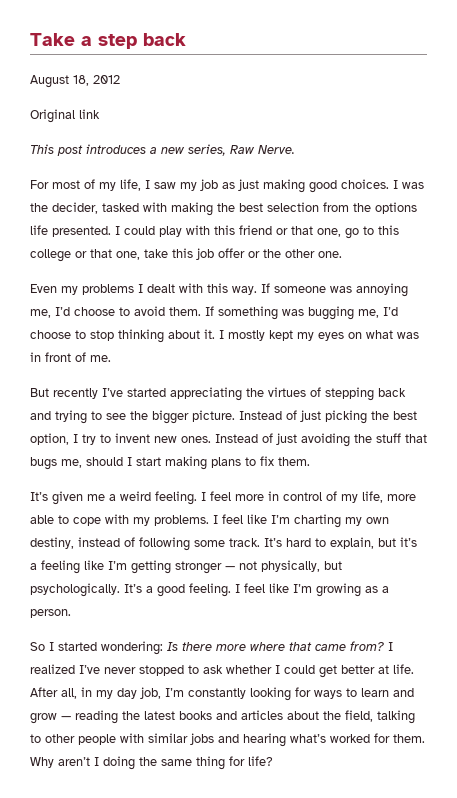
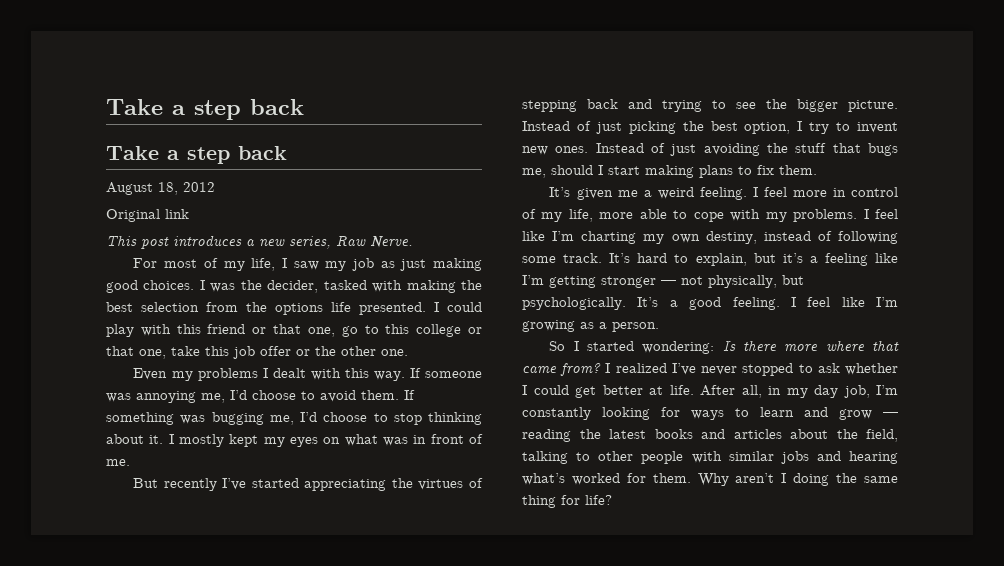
[30,33,186,49] Take a step back -> [106,99,304,120] [106,146,287,164] Take a step back // Take a step back

